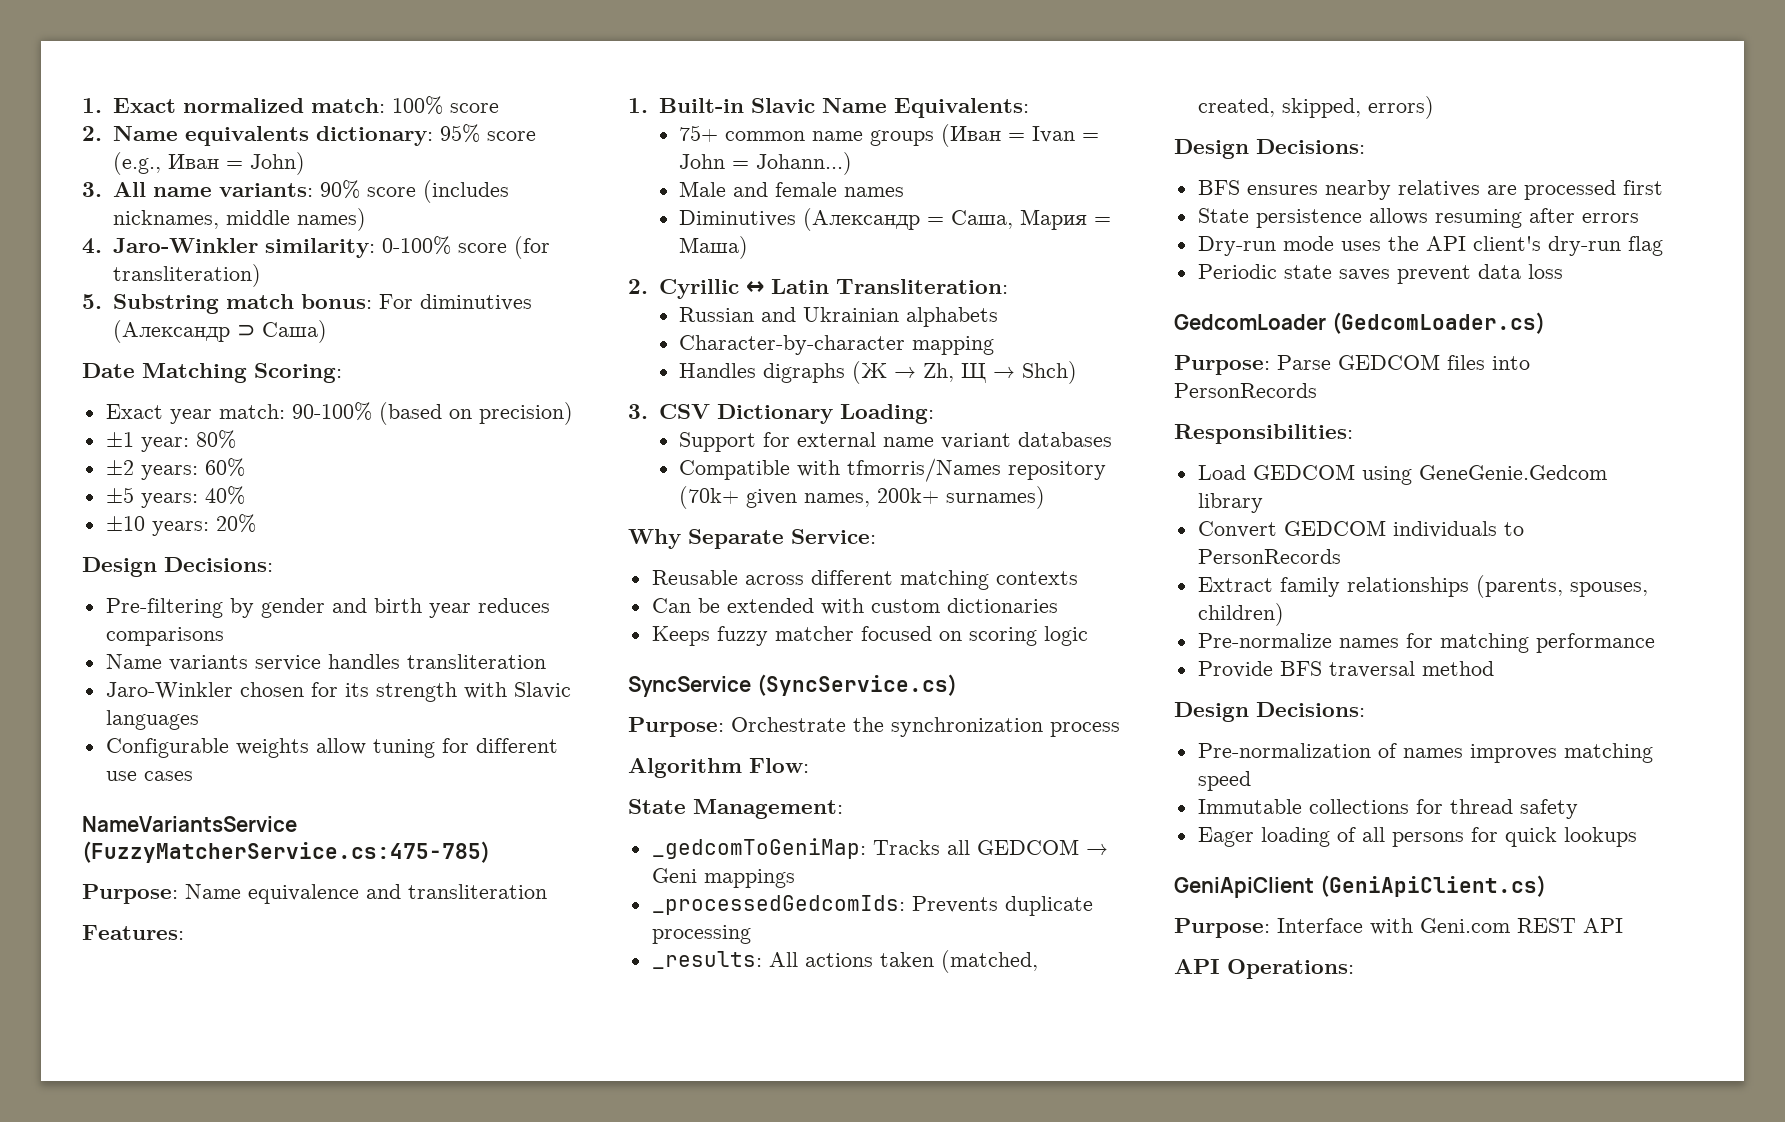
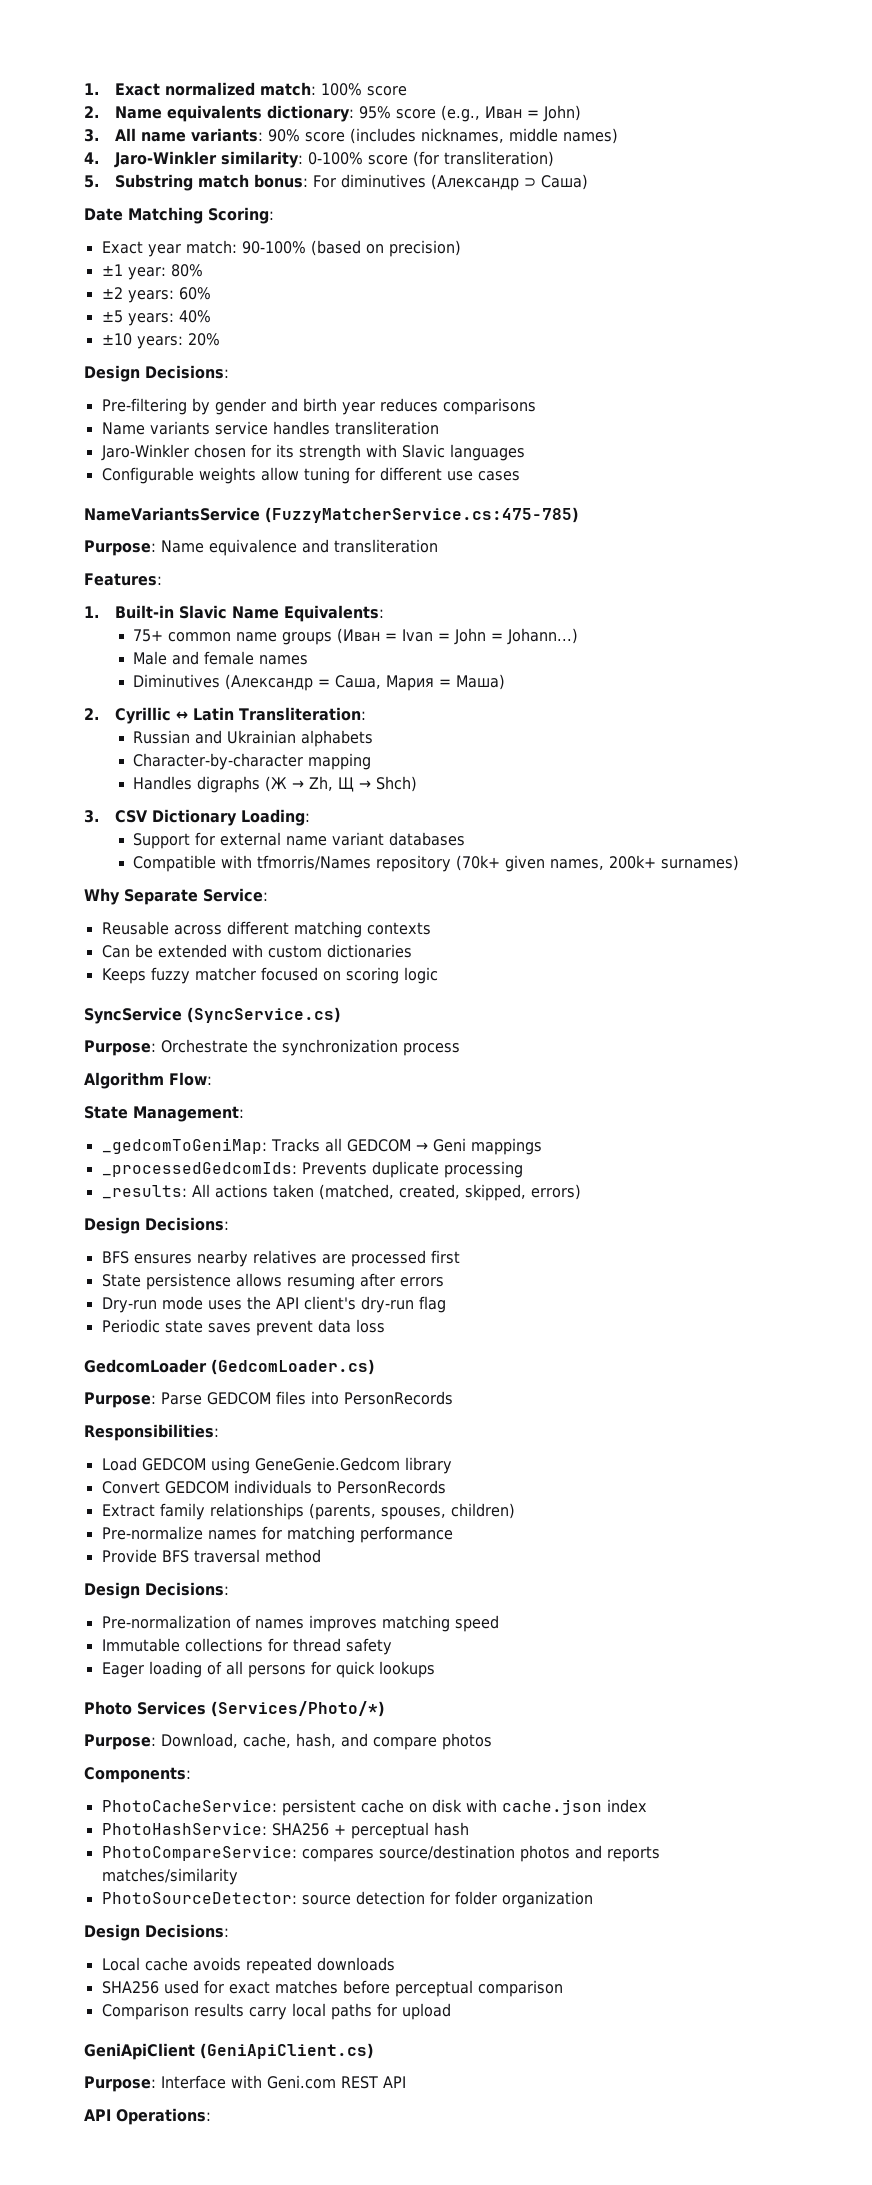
(1637, 837) none -> [84,1701,385,1717] [84,1733,492,1750] [84,1767,191,1783] [101,1799,647,1816] [101,1822,469,1839] [101,1845,660,1862] [101,1868,238,1885] [101,1891,593,1908] [84,1924,229,1941] [101,1957,395,1974] [101,1980,563,1997] [101,2003,451,2020] // Photo Services (Services/Photo/*) // Purpose: Download, cache, hash, and compare photos // Components: // PhotoCacheService: persistent cache on disk with cache.json index // PhotoHashService: SHA256 + perceptual hash // PhotoCompareService: compares source/destination photos and reports matches/similarity // PhotoSourceDetector: source detection for folder organization // Design Decisions: // Local cache avoids repeated downloads // SHA256 used for exact matches before perceptual comparison // Comparison results carry local paths for upload

